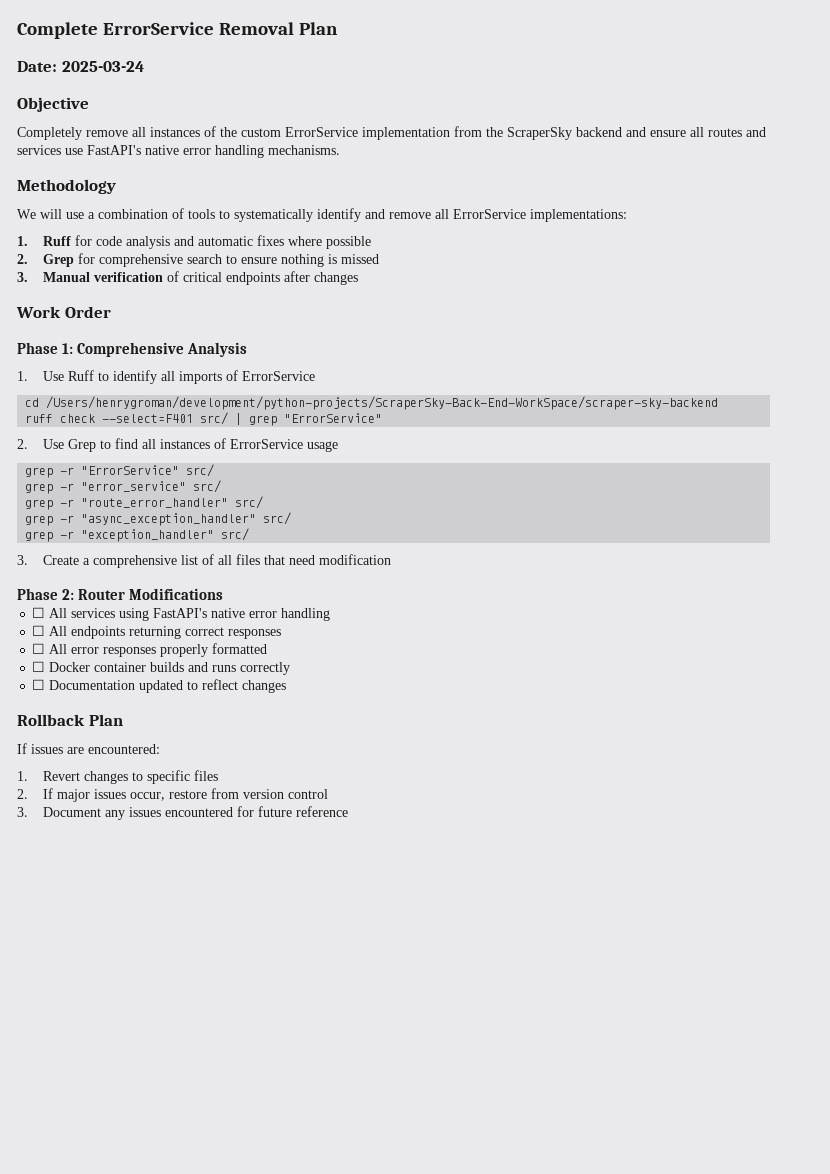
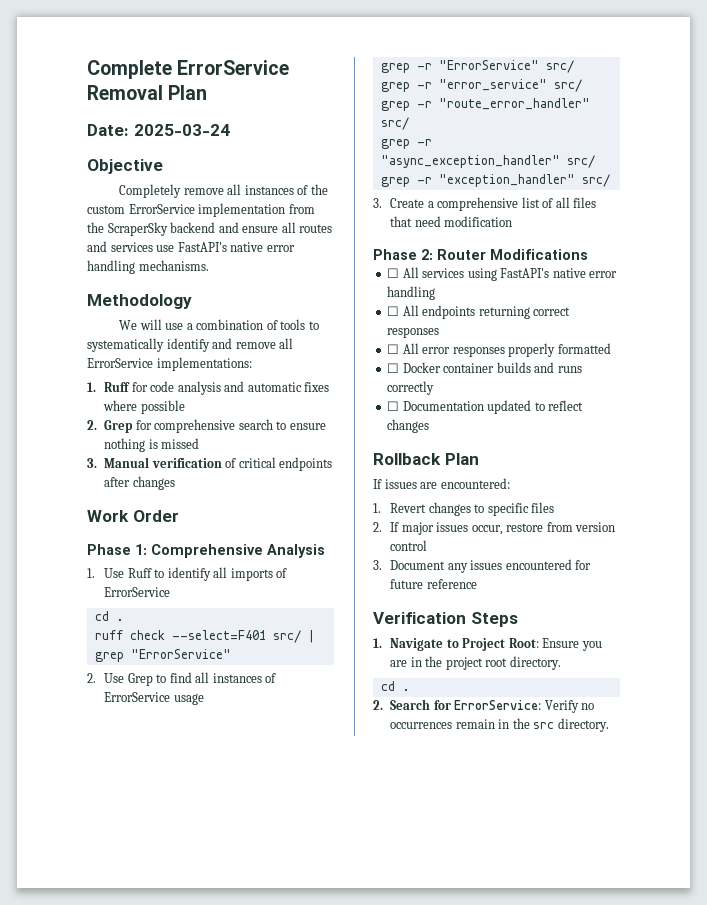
[46,396,719,410] /Users/henrygroman/development/python-projects/ScraperSky-Back-End-WorkSpace/scraper-sky-backend -> [115,619,124,621] .
(348, 811) none -> [373,612,518,627] [373,638,602,651] [390,656,561,670] [380,681,410,691] [373,699,595,713] [390,718,609,732] // Verification Steps // 1. Navigate to Project Root: Ensure you are in the project root directory. // cd . // 2. Search for ErrorService: Verify no occurrences remain in the src directory.

